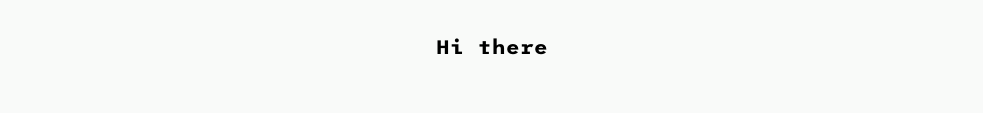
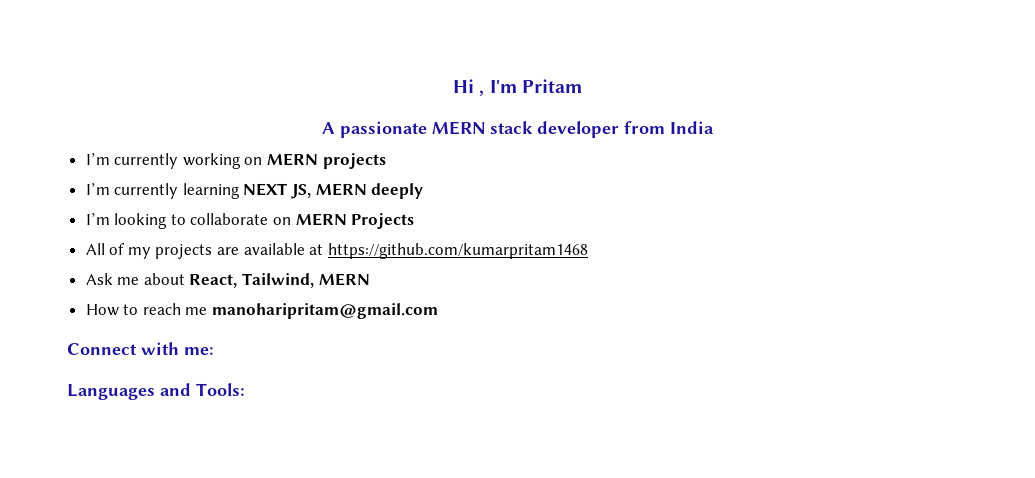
[477,38,548,55] there -> [479,79,582,96] [322,121,714,138] [85,153,386,169] [85,183,424,199] [85,213,415,229] [85,243,588,259] [85,273,370,288] [85,303,439,319] [67,342,214,355] [67,383,245,400] , I'm Pritam // A passionate MERN stack developer from India // I’m currently working on MERN projects // I’m currently learning NEXT JS, MERN deeply // I’m looking to collaborate on MERN Projects // All of my projects are available at https://github.com/kumarpritam1468 // Ask me about React, Tailwind, MERN // How to reach me manoharipritam@gmail.com // Connect with me: // Languages and Tools:

